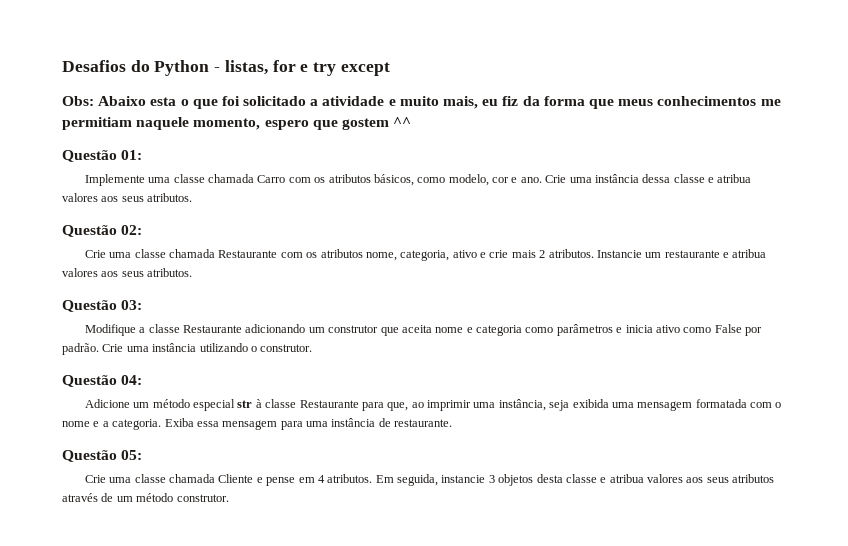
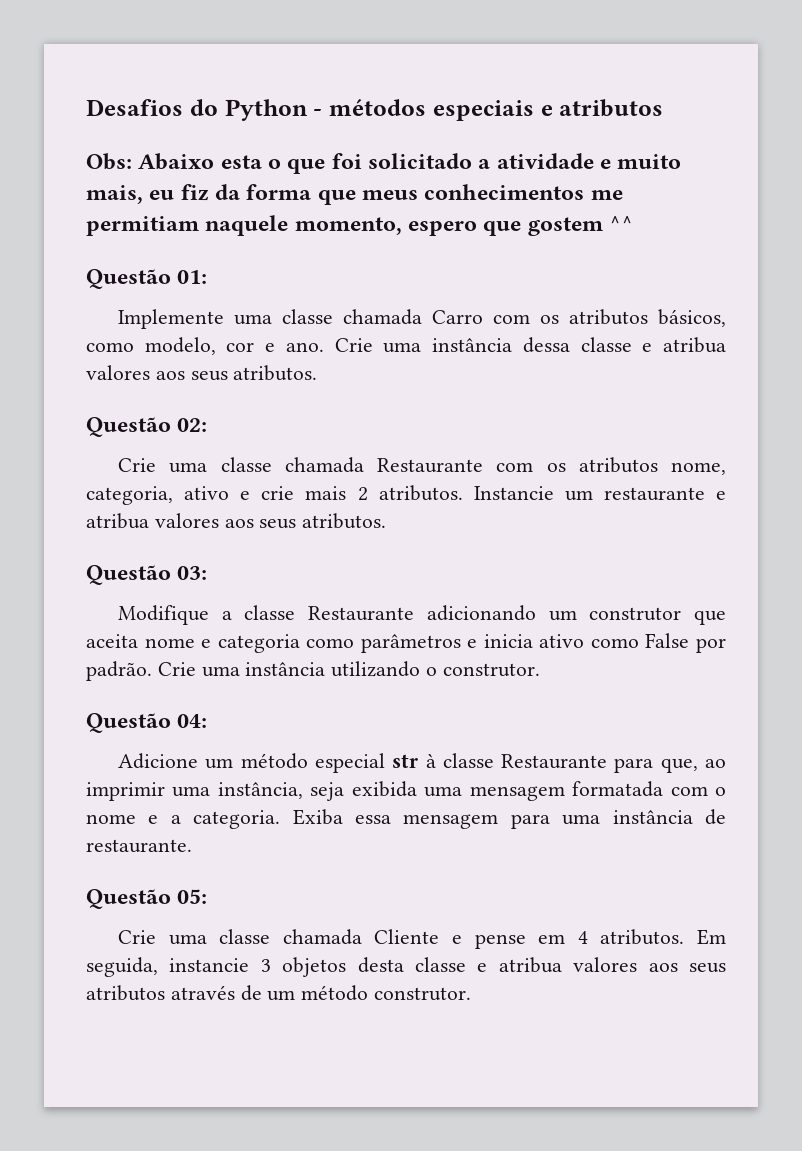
[224,60,390,76] listas, for e try except -> [329,99,664,121] métodos especiais e atributos

